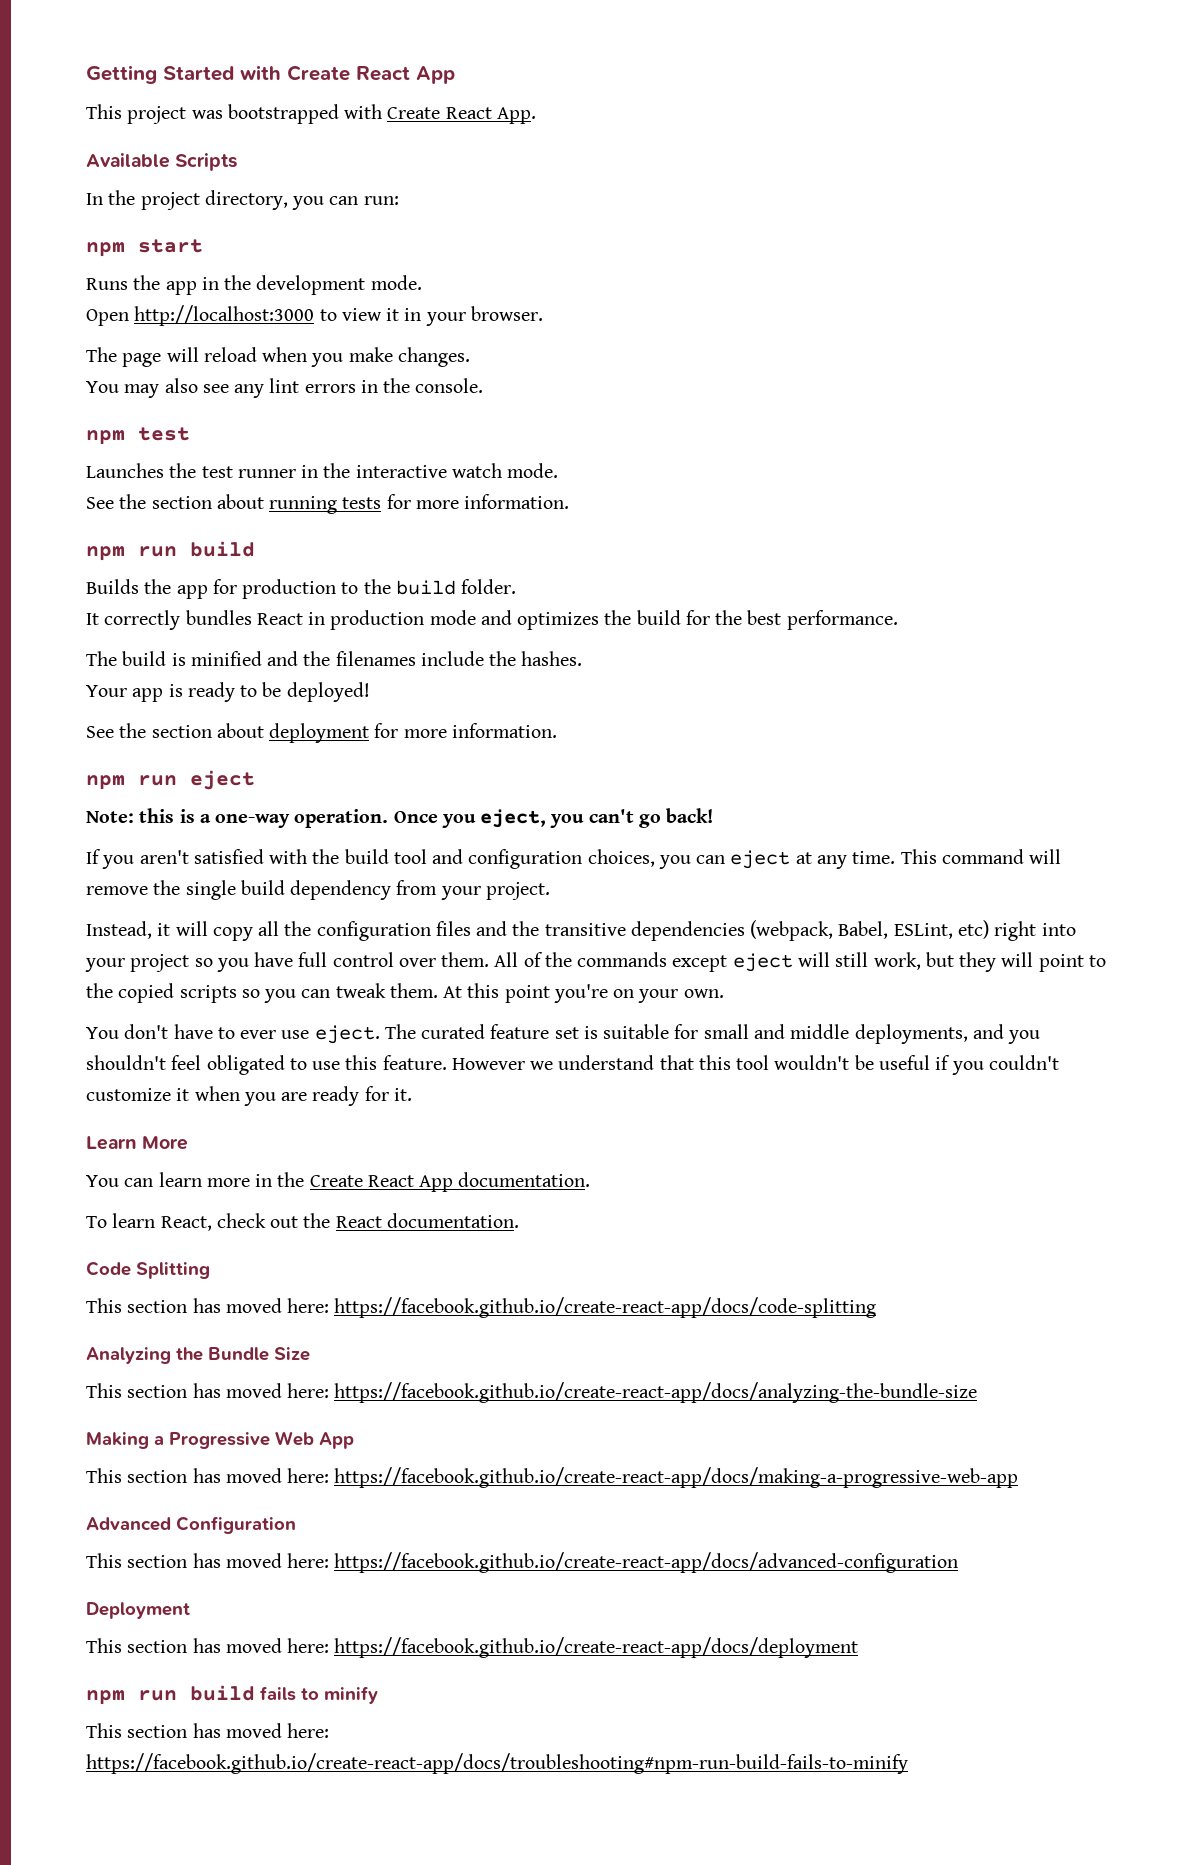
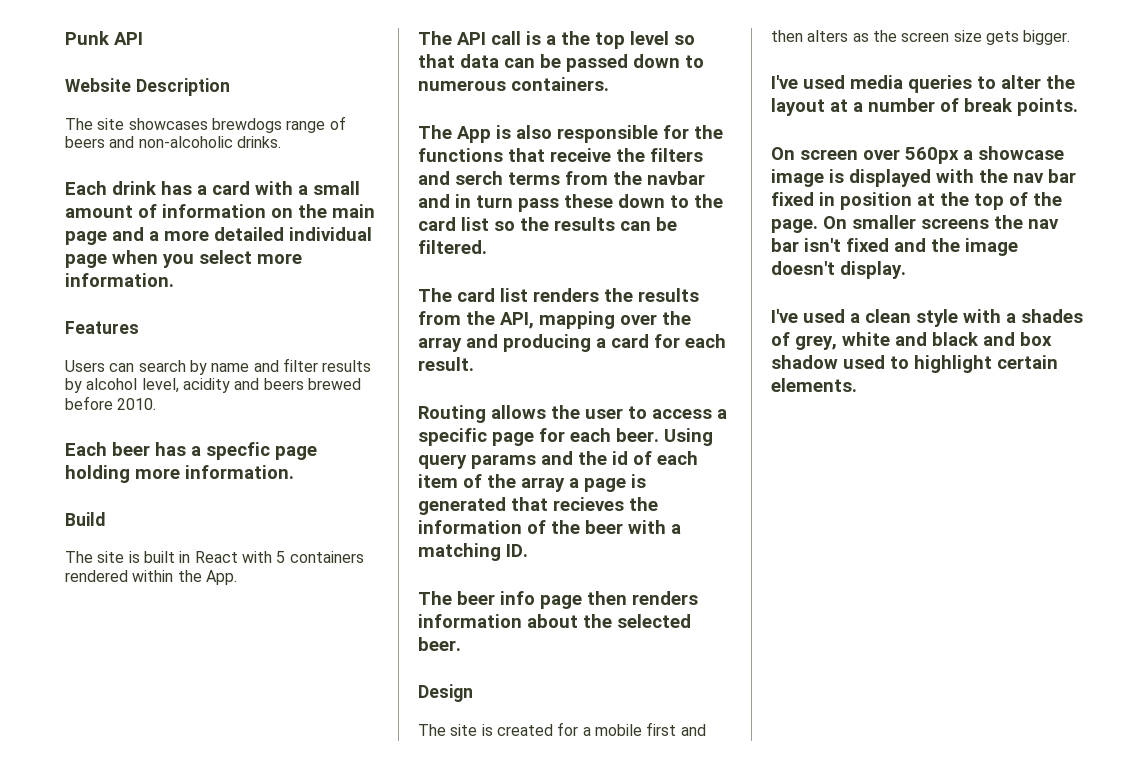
[86,65,455,84] [86,104,536,124] [86,153,238,171] [86,190,399,210] [86,239,203,257] [86,275,422,295] [86,305,543,326] [86,347,470,367] [86,378,484,398] [86,427,190,445] [86,463,559,478] [86,494,570,514] [86,541,255,561] [86,579,517,599] [86,610,898,630] [86,651,583,666] [86,682,370,702] [86,723,557,743] [86,770,255,790] [86,808,714,828] [86,849,1062,869] [86,880,550,900] [86,920,1076,941] [85,952,1106,972] [86,983,724,1003] [86,1024,1041,1044] [86,1055,1059,1075] [86,1086,412,1106] [86,1136,189,1150] [86,1172,591,1192] [86,1213,519,1231] [86,1261,210,1279] [86,1297,877,1318] [86,1347,310,1364] [86,1382,978,1403] [86,1431,354,1449] [86,1467,1019,1488] [86,1516,296,1534] [86,1552,959,1573] [86,1602,190,1619] [86,1637,859,1658] [86,1685,378,1705] [86,1723,330,1738] [86,1753,908,1774] Getting Started with Create React App // This project was bootstrapped with Create React App. // Available Scripts // In the project directory, you can run: // npm start // Runs the app in the development mode. // Open http://localhost:3000 to view it in your browser. // The page will reload when you make changes. // You may also see any lint errors in the console. // npm test // Launches the test runner in the interactive watch mode. // See the section about running tests for more information. // npm run build // Builds the app for production to the build folder. // It correctly bundles React in production mode and optimizes the build for the best performance. // The build is minified and the filenames include the hashes. // Your app is ready to be deployed! // See the section about deployment for more information. // npm run eject // Note: this is a one-way operation. Once you eject, you can't go back! // If you aren't satisfied with the build tool and configuration choices, you can eject at any time. This command will remove the single build dependency from your project. // Instead, it will copy all the configuration files and the transitive dependencies (webpack, Babel, ESLint, etc) right into your project so you have full control over them. All of the commands except eject will still work, but they will point to the copied scripts so you can tweak them. At this point you're on your own. // You don't have to ever use eject. The curated feature set is suitable for small and middle deployments, and you shouldn't feel obligated to use this feature. However we understand that this tool wouldn't be useful if you couldn't customize it when you are ready for it. // Learn More // You can learn more in the Create React App documentation. // To learn React, check out the React documentation. // Code Splitting // This section has moved here: https://facebook.github.io/create-react-app/docs/code-splitting // Analyzing the Bundle Size // This section has moved here: https://facebook.github.io/create-react-app/docs/analyzing-the-bundle-size // Making a Progressive Web App // This section has moved here: https://facebook.github.io/create-react-app/docs/making-a-progressive-web-app // Advanced Configuration // This section has moved here: https://facebook.github.io/create-react-app/docs/advanced-configuration // Deployment // This section has moved here: https://facebook.github.io/create-react-app/docs/deployment // npm run build fails to minify // This section has moved here: https://facebook.github.io/create-react-app/docs/troubleshooting#npm-run-build-fails-to-minify -> [65,31,143,45] [65,78,230,96] [65,116,346,133] [65,136,281,148] [65,181,360,195] [65,204,375,218] [65,227,372,245] [65,250,302,268] [65,273,174,287] [65,321,139,334] [65,358,372,375] [65,378,361,393] [65,396,157,410] [65,442,317,460] [65,465,294,483] [65,512,105,526] [65,551,364,563] [65,570,237,585] [418,31,695,49] [418,54,704,72] [418,77,609,91] [418,125,723,143] [418,148,703,162] [418,171,705,185] [418,194,723,212] [418,217,677,231] [418,240,487,254] [418,288,699,302] [418,311,691,329] [418,334,726,352] [418,357,474,371] [418,405,727,423] [418,428,713,446] [418,451,698,469] [418,474,646,492] [418,497,658,515] [418,520,681,534] [418,543,528,561] [418,591,698,609] [418,614,691,628] [418,637,461,651] [418,684,473,702] [418,722,706,736] [771,30,1071,45] [771,75,1075,93] [771,98,1078,116] [771,146,1064,164] [771,169,1076,187] [771,192,1062,210] [771,215,1059,233] [771,238,1018,256] [771,261,906,279] [771,309,1083,327] [771,332,1052,350] [771,355,1058,373] [771,378,857,392] Punk API // Website Description // The site showcases brewdogs range of beers and non-alcoholic drinks. // Each drink has a card with a small amount of information on the main page and a more detailed individual page when you select more information. // Features // Users can search by name and filter results by alcohol level, acidity and beers brewed before 2010. // Each beer has a specfic page holding more information. // Build // The site is built in React with 5 containers rendered within the App. // The API call is a the top level so that data can be passed down to numerous containers. // The App is also responsible for the functions that receive the filters and serch terms from the navbar and in turn pass these down to the card list so the results can be filtered. // The card list renders the results from the API, mapping over the array and producing a card for each result. // Routing allows the user to access a specific page for each beer. Using query params and the id of each item of the array a page is generated that recieves the information of the beer with a matching ID. // The beer info page then renders information about the selected beer. // Design // The site is created for a mobile first and then alters as the screen size gets bigger. // I've used media queries to alter the layout at a number of break points. // On screen over 560px a showcase image is displayed with the nav bar fixed in position at the top of the page. On smaller screens the nav bar isn't fixed and the image doesn't display. // I've used a clean style with a shades of grey, white and black and box shadow used to highlight certain elements.

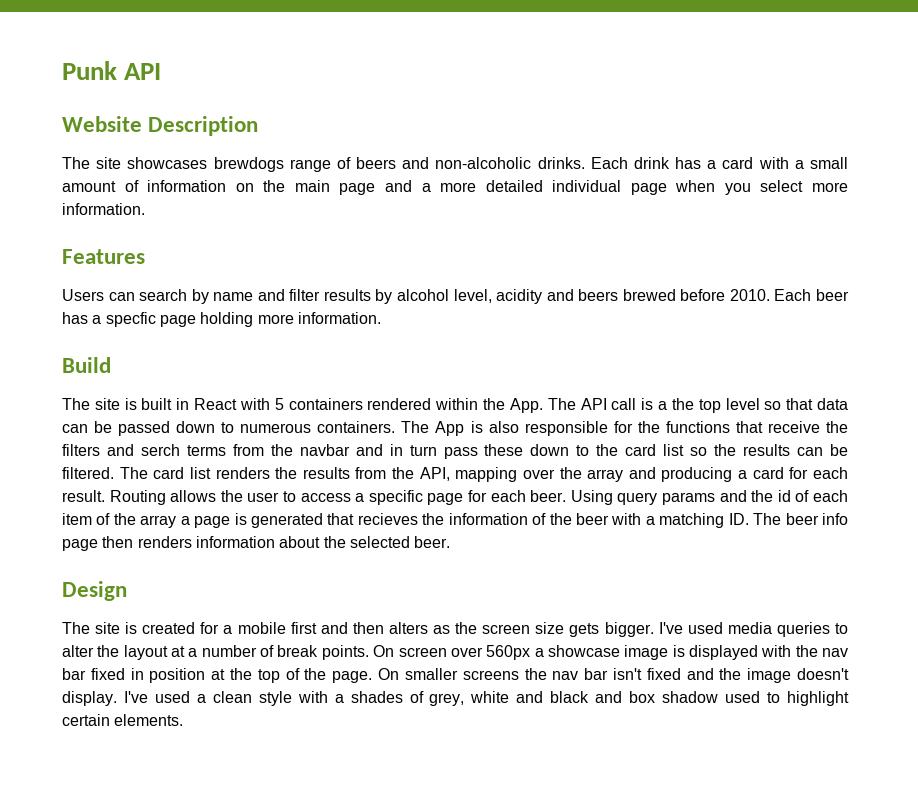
(281, 142) // -> (585, 163) none
(157, 404) // -> (770, 295) none
(237, 577) // -> (543, 405) none
(609, 84) // -> (396, 427) none
(487, 247) // -> (114, 473) none
(474, 364) // -> (105, 496) none
(528, 550) // -> (749, 519) none
(1071, 37) // -> (654, 629) none
(1078, 107) // -> (369, 652) none
(906, 270) // -> (117, 698) none

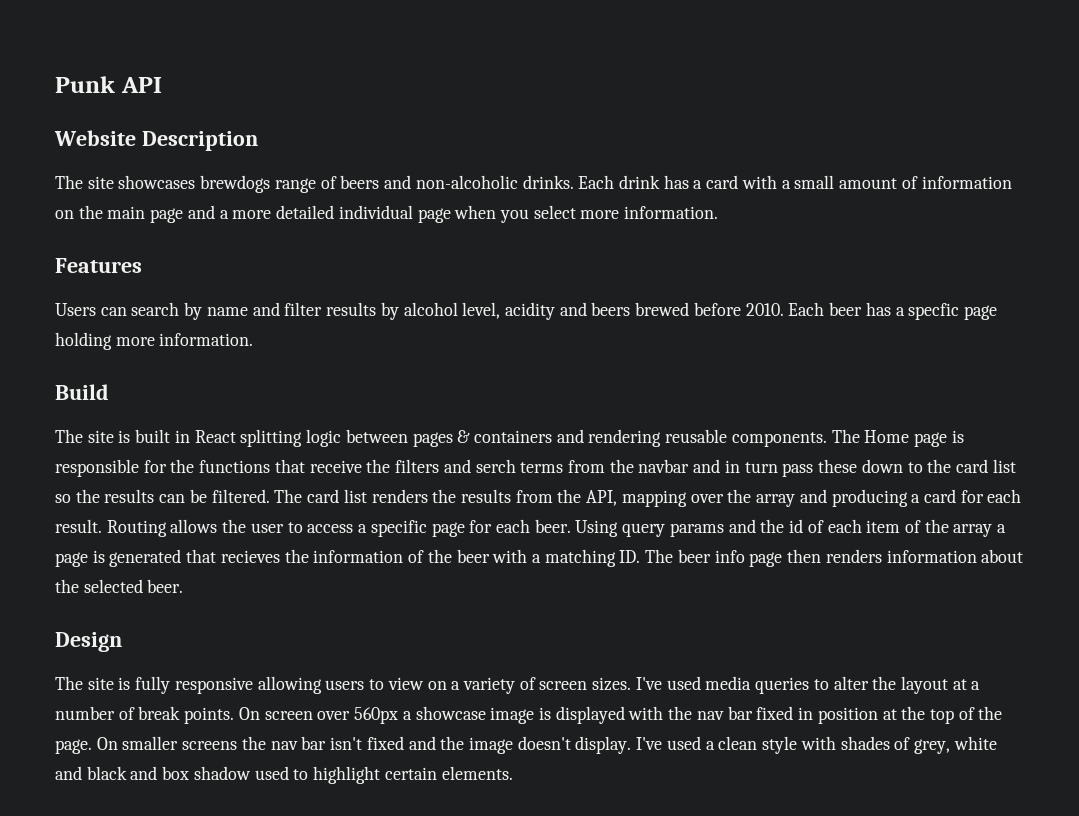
[239,398,849,413] [62,421,519,436] with 5 containers rendered within the App. The API call is a the top level so that data can be passed down to numerous containers. The App is also -> [240,429,964,447] splitting logic between pages & containers and rendering reusable components. The Home page is
[142,622,654,637] created for a mobile first and then alters as the screen size gets bigger. -> [135,676,632,694] fully responsive allowing users to view on a variety of screen sizes.
[334,694,344,703] a -> (836, 743) none

